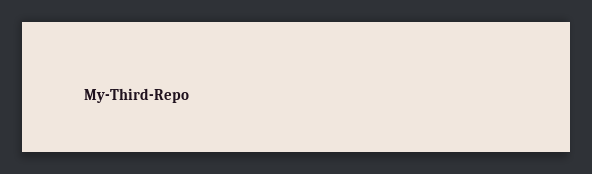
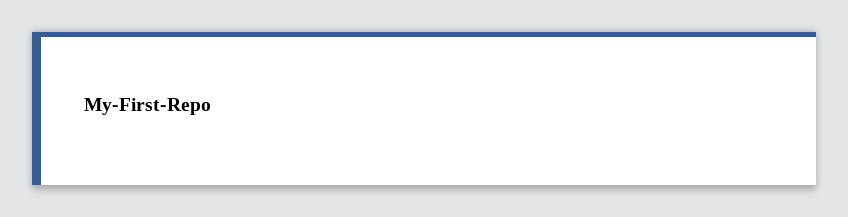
[84,88,189,103] My-Third-Repo -> [84,98,211,115] My-First-Repo

